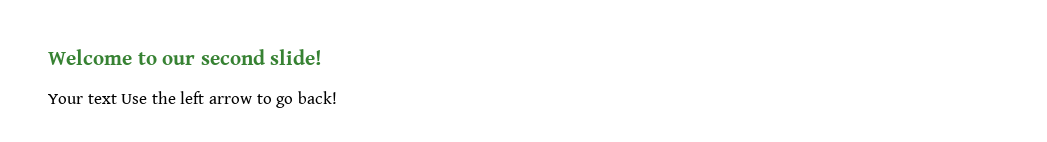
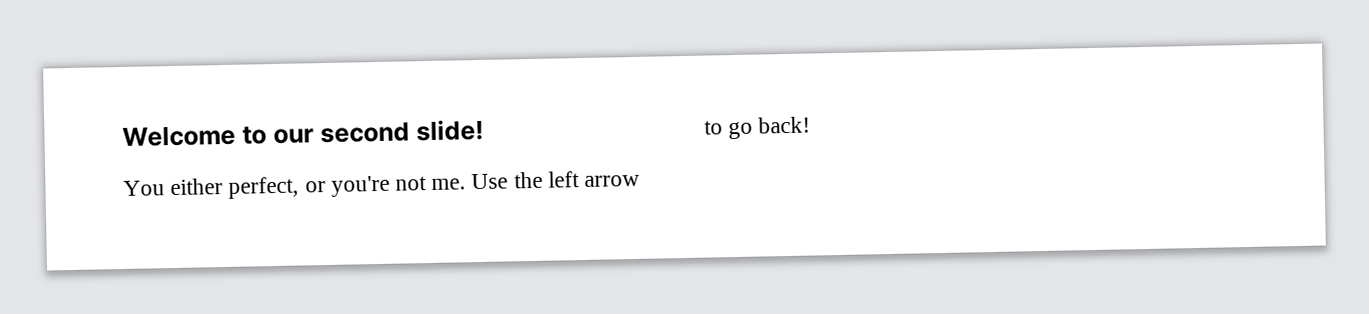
[48,94,117,104] Your text -> [123,175,467,199] You either perfect, or you're not me.

